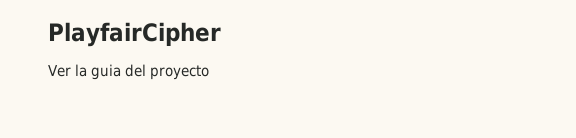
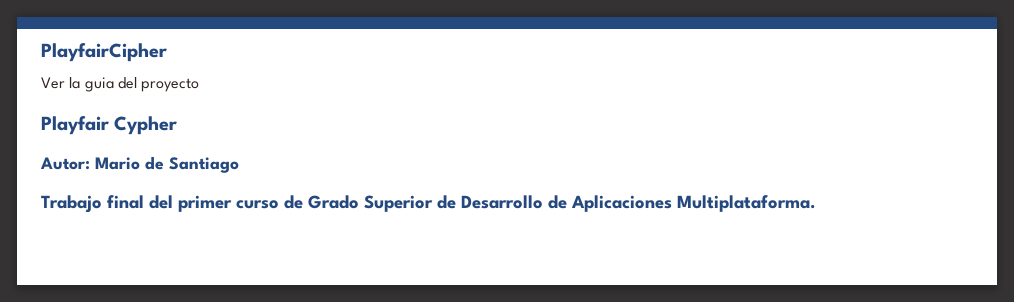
(210, 72) none -> [41,116,178,135] [40,156,239,173] [41,195,816,213] // Playfair Cypher // Autor: Mario de Santiago // Trabajo final del primer curso de Grado Superior de Desarrollo de Aplicaciones Multiplataforma.

